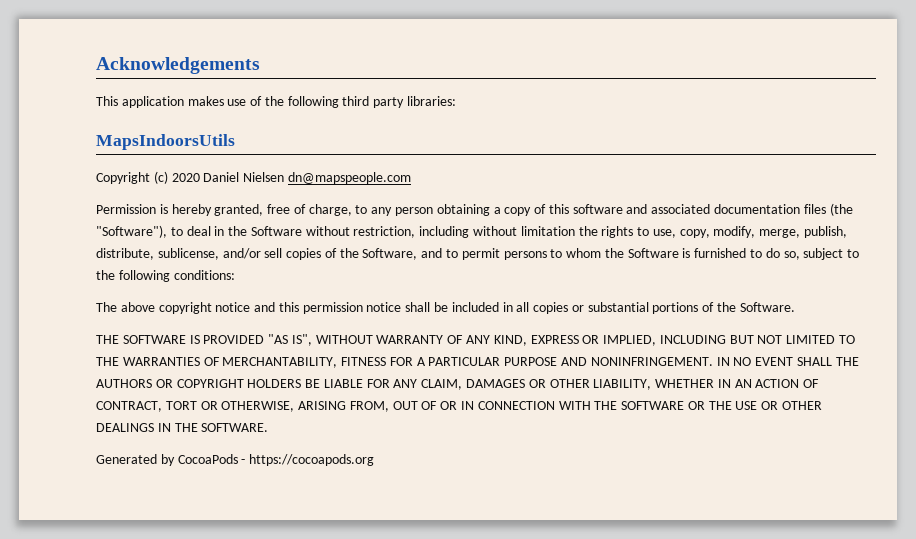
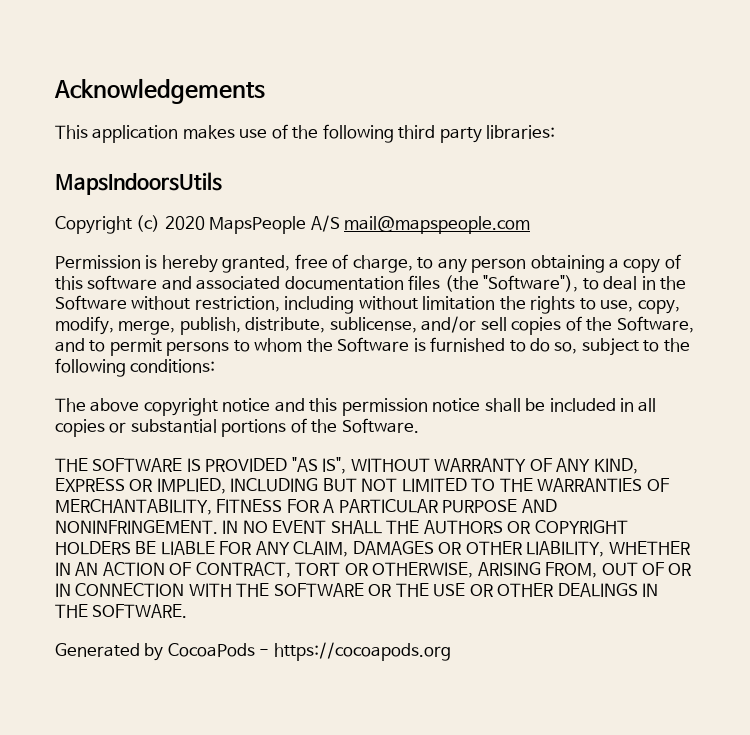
[203,172,411,184] Daniel Nielsen dn@mapspeople.com -> [209,215,531,234] MapsPeople A/S mail@mapspeople.com

